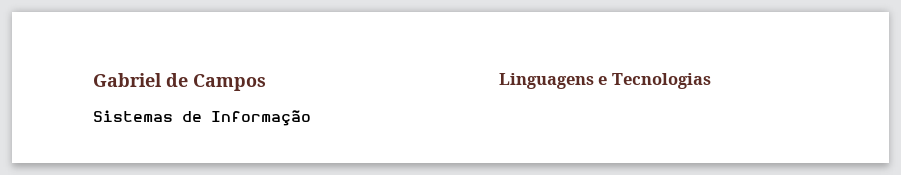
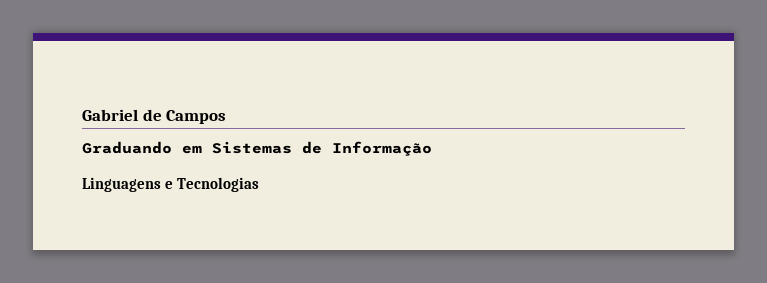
(266, 82) none -> [82,141,202,154] Graduando em

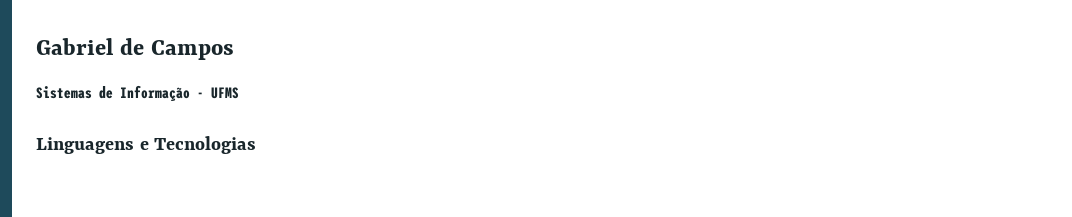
[82,141,202,154] Graduando em -> (235, 50) none
(432, 148) none -> [197,87,239,99] - UFMS

